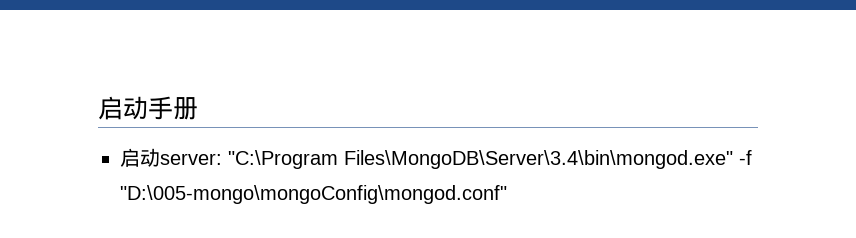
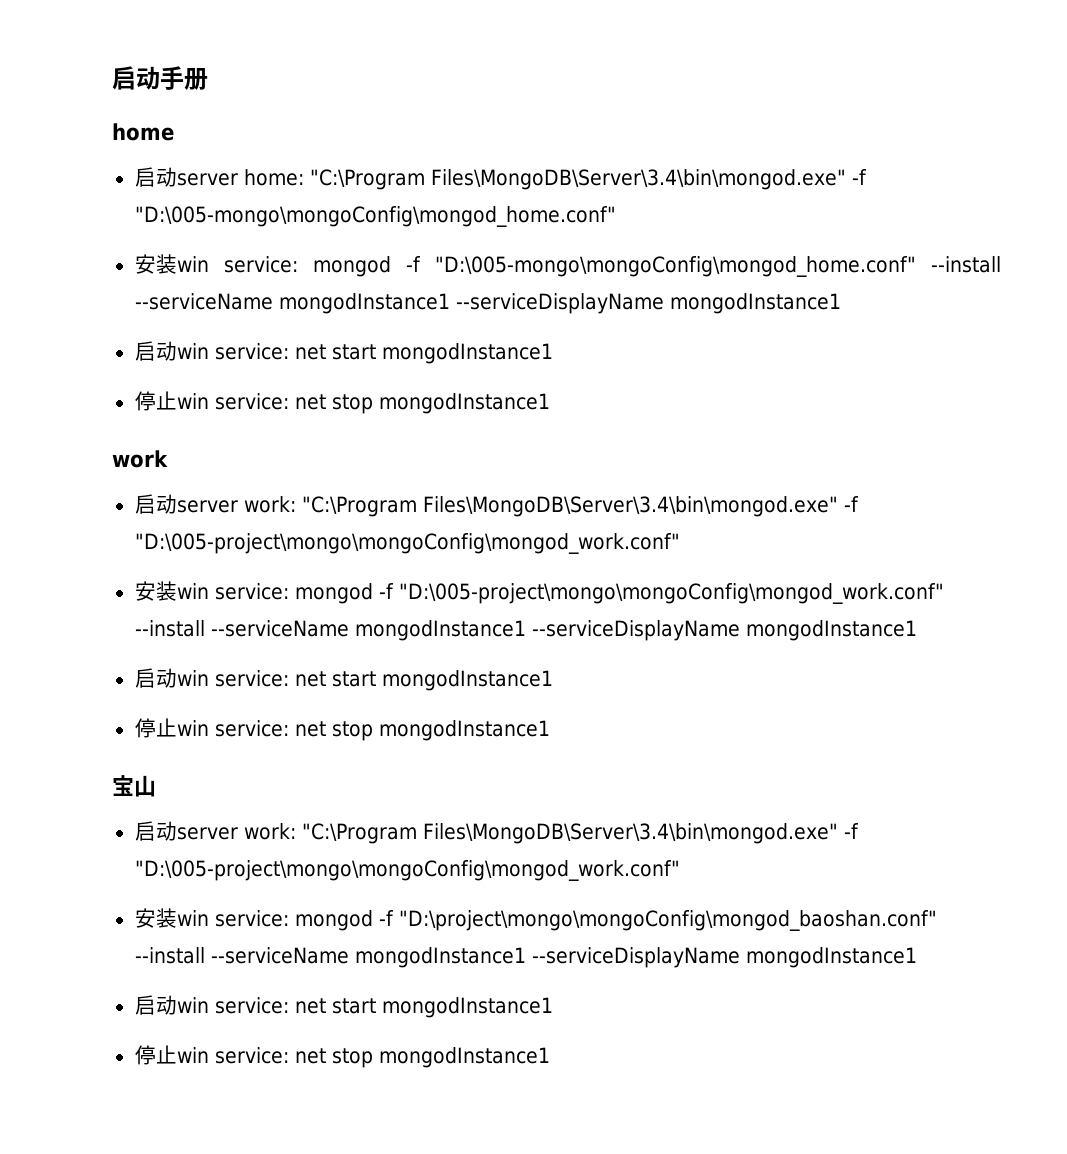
[120,148,752,169] [120,185,507,204] // 启动server: "C:\Program Files\MongoDB\Server\3.4\bin\mongod.exe" -f "D:\005-mongo\mongoConfig\mongod.conf" -> [112,123,174,141] [134,167,867,190] [134,206,616,227] [134,254,1002,277] [134,293,841,314] [134,341,553,364] [134,391,550,414] [112,450,168,468] [134,494,859,517] [134,533,680,554] [134,581,944,604] [134,620,917,641] [134,668,553,691] [134,718,550,741] [112,775,156,797] [134,821,859,844] [134,860,680,881] [134,908,937,931] [134,947,917,968] [134,995,553,1018] [134,1045,550,1068] // home // 启动server home: "C:\Program Files\MongoDB\Server\3.4\bin\mongod.exe" -f "D:\005-mongo\mongoConfig\mongod_home.conf" // 安装win service: mongod -f "D:\005-mongo\mongoConfig\mongod_home.conf" --install --serviceName mongodInstance1 --serviceDisplayName mongodInstance1 // 启动win service: net start mongodInstance1 // 停止win service: net stop mongodInstance1 // work // 启动server work: "C:\Program Files\MongoDB\Server\3.4\bin\mongod.exe" -f "D:\005-project\mongo\mongoConfig\mongod_work.conf" // 安装win service: mongod -f "D:\005-project\mongo\mongoConfig\mongod_work.conf" --install --serviceName mongodInstance1 --serviceDisplayName mongodInstance1 // 启动win service: net start mongodInstance1 // 停止win service: net stop mongodInstance1 // 宝山 // 启动server work: "C:\Program Files\MongoDB\Server\3.4\bin\mongod.exe" -f "D:\005-project\mongo\mongoConfig\mongod_work.conf" // 安装win service: mongod -f "D:\project\mongo\mongoConfig\mongod_baoshan.conf" --install --serviceName mongodInstance1 --serviceDisplayName mongodInstance1 // 启动win service: net start mongodInstance1 // 停止win service: net stop mongodInstance1

